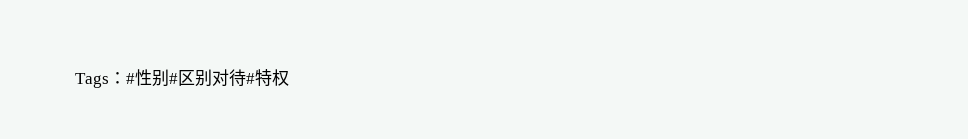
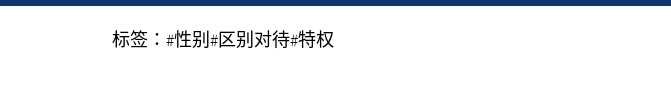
[75,73,109,88] Tags -> [111,30,148,48] 标签

